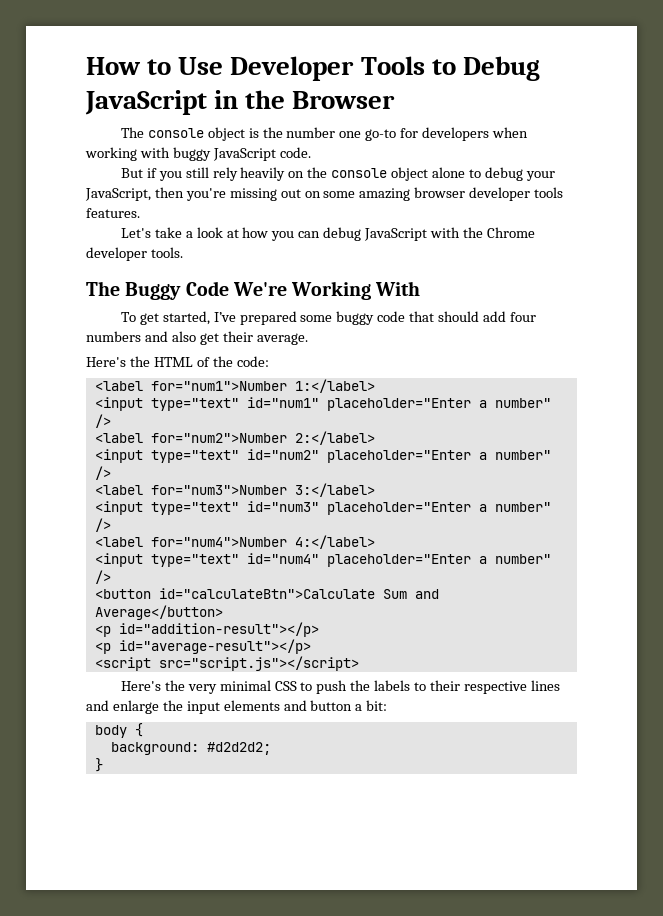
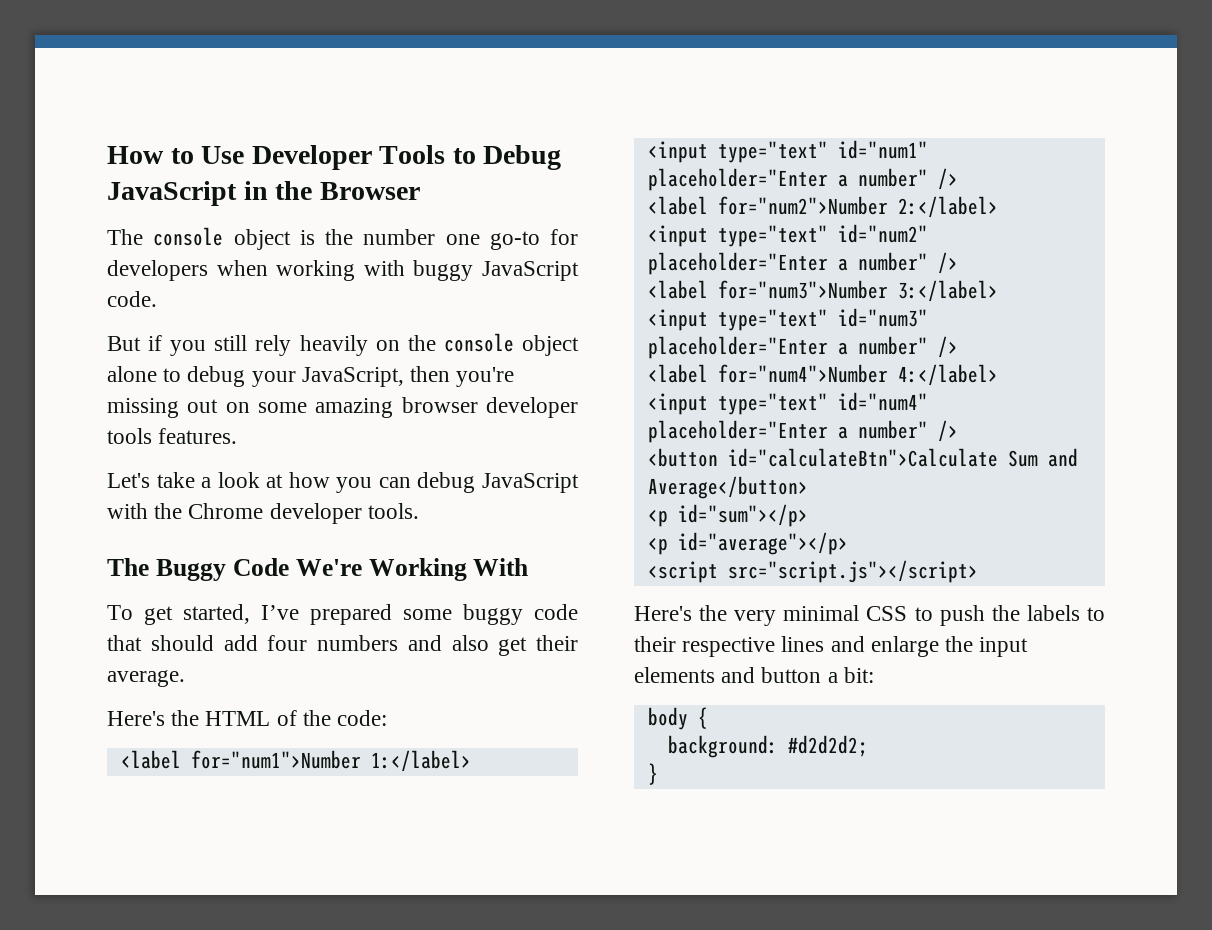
[118,622,319,637] [94,639,311,654] id="addition-result"></p> // <p id="average-result"></p> -> [677,504,808,527] [647,532,848,555] id="sum"></p> // <p id="average"></p>

